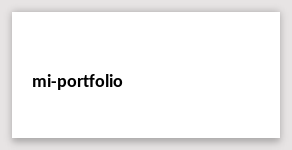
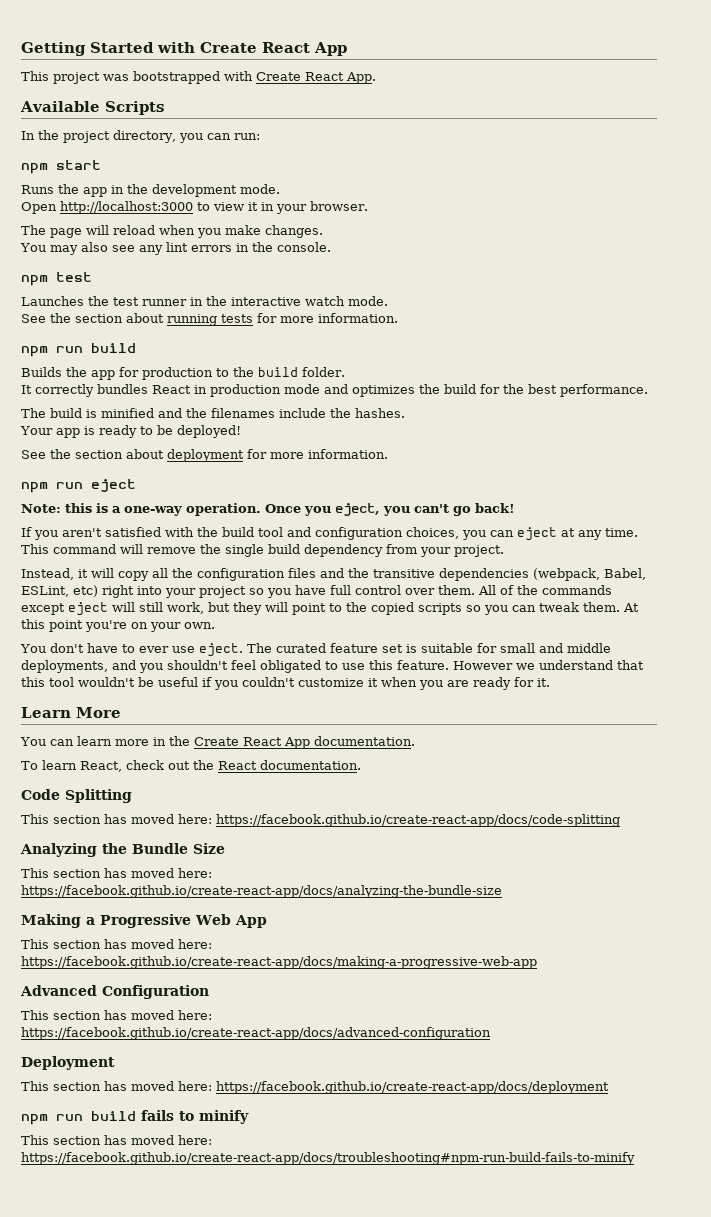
[32,74,123,90] mi-portfolio -> [21,42,347,56] [21,71,376,84] [20,101,164,115] [21,130,260,143] [21,160,101,174] [21,184,280,197] [21,201,368,214] [21,225,323,238] [20,242,331,255] [21,272,92,286] [21,296,388,306] [21,313,398,326] [21,343,136,357] [21,367,345,380] [21,384,648,397] [21,408,405,418] [20,425,241,438] [21,449,388,462] [21,479,136,493] [21,503,515,516] [21,527,638,541] [21,544,504,557] [21,568,646,581] [21,585,612,598] [21,602,639,616] [21,619,215,632] [20,643,611,657] [21,660,644,673] [21,677,550,690] [21,707,121,718] [20,736,415,749] [21,760,361,772] [21,789,132,803] [21,814,620,827] [20,843,225,857] [21,868,212,878] [21,885,502,898] [21,914,267,928] [21,939,212,949] [21,956,537,969] [20,985,209,999] [21,1010,212,1020] [21,1027,491,1040] [21,1056,115,1070] [21,1081,609,1094] [21,1110,249,1125] [21,1135,212,1145] [21,1152,635,1165] Getting Started with Create React App // This project was bootstrapped with Create React App. // Available Scripts // In the project directory, you can run: // npm start // Runs the app in the development mode. // Open http://localhost:3000 to view it in your browser. // The page will reload when you make changes. // You may also see any lint errors in the console. // npm test // Launches the test runner in the interactive watch mode. // See the section about running tests for more information. // npm run build // Builds the app for production to the build folder. // It correctly bundles React in production mode and optimizes the build for the best performance. // The build is minified and the filenames include the hashes. // Your app is ready to be deployed! // See the section about deployment for more information. // npm run eject // Note: this is a one-way operation. Once you eject, you can't go back! // If you aren't satisfied with the build tool and configuration choices, you can eject at any time. This command will remove the single build dependency from your project. // Instead, it will copy all the configuration files and the transitive dependencies (webpack, Babel, ESLint, etc) right into your project so you have full control over them. All of the commands except eject will still work, but they will point to the copied scripts so you can tweak them. At this point you're on your own. // You don't have to ever use eject. The curated feature set is suitable for small and middle deployments, and you shouldn't feel obligated to use this feature. However we understand that this tool wouldn't be useful if you couldn't customize it when you are ready for it. // Learn More // You can learn more in the Create React App documentation. // To learn React, check out the React documentation. // Code Splitting // This section has moved here: https://facebook.github.io/create-react-app/docs/code-splitting // Analyzing the Bundle Size // This section has moved here: https://facebook.github.io/create-react-app/docs/analyzing-the-bundle-size // Making a Progressive Web App // This section has moved here: https://facebook.github.io/create-react-app/docs/making-a-progressive-web-app // Advanced Configuration // This section has moved here: https://facebook.github.io/create-react-app/docs/advanced-configuration // Deployment // This section has moved here: https://facebook.github.io/create-react-app/docs/deployment // npm run build fails to minify // This section has moved here: https://facebook.github.io/create-react-app/docs/troubleshooting#npm-run-build-fails-to-minify

